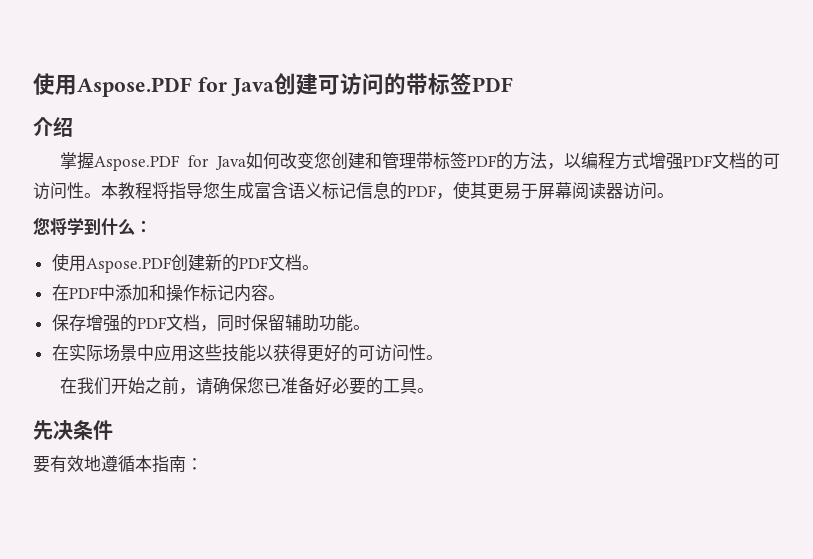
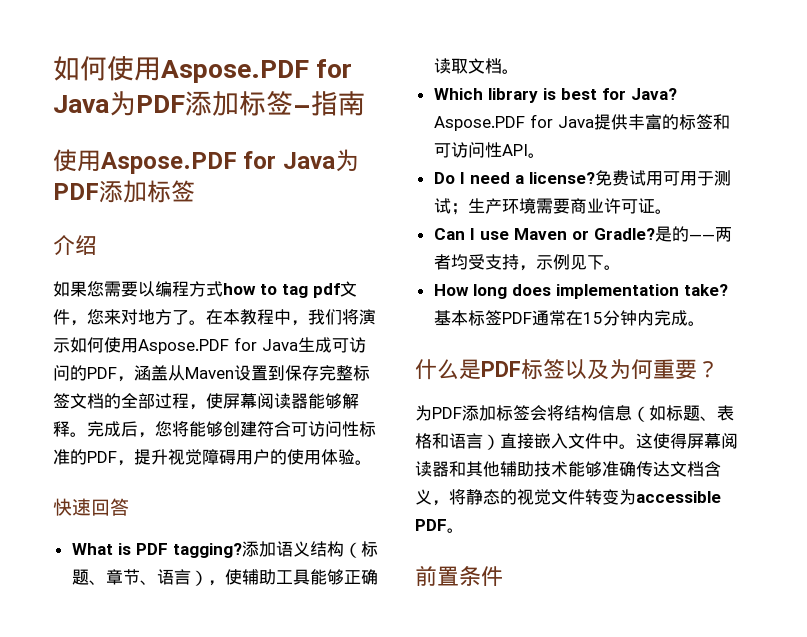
[33,73,513,97] 使用Aspose.PDF for Java创建可访问的带标签PDF -> [53,56,353,83] [53,90,365,116] [53,149,359,174] [53,180,195,203] 如何使用Aspose.PDF for Java为PDF添加标签–指南 // 使用Aspose.PDF for Java为PDF添加标签
[60,152,780,171] [33,181,674,200] [33,217,152,235] [51,253,319,273] [51,284,285,302] [51,314,370,332] [51,344,443,362] [60,377,435,395] [33,420,113,440] [33,455,203,473] 掌握Aspose.PDF for Java如何改变您创建和管理带标签PDF的方法，以编程方式增强PDF文档的可访问性。本教程将指导您生成富含语义标记信息的PDF，使其更易于屏幕阅读器访问。 // 您将学到什么： // 使用Aspose.PDF创建新的PDF文档。 // 在PDF中添加和操作标记内容。 // 保存增强的PDF文档，同时保留辅助功能。 // 在实际场景中应用这些技能以获得更好的可访问性。 // 在我们开始之前，请确保您已准备好必要的工具。 // 先决条件 // 要有效地遵循本指南： -> [53,281,357,298] [53,309,376,326] [53,337,366,354] [53,365,370,382] [53,393,359,410] [53,421,376,438] [53,449,372,466] [53,498,129,516] [71,541,378,558] [71,569,378,586] [433,58,519,74] [433,88,677,103] [433,114,730,131] [433,142,545,158] [433,170,731,186] [433,198,672,215] [433,226,732,242] [433,254,621,271] [433,284,728,299] [433,310,705,326] [415,359,719,380] [415,405,734,422] [415,433,738,450] [415,461,721,477] [415,489,721,506] [415,519,464,533] [415,565,503,586] 如果您需要以编程方式how to tag pdf文件，您来对地方了。在本教程中，我们将演示如何使用Aspose.PDF for Java生成可访问的PDF，涵盖从Maven设置到保存完整标签文档的全部过程，使屏幕阅读器能够解释。完成后，您将能够创建符合可访问性标准的PDF，提升视觉障碍用户的使用体验。 // 快速回答 // What is PDF tagging?添加语义结构（标题、章节、语言），使辅助工具能够正确读取文档。 // Which library is best for Java? Aspose.PDF for Java提供丰富的标签和可访问性API。 // Do I need a license?免费试用可用于测试；生产环境需要商业许可证。 // Can I use Maven or Gradle?是的——两者均受支持，示例见下。 // How long does implementation take?基本标签PDF通常在15分钟内完成。 // 什么是PDF标签以及为何重要？ // 为PDF添加标签会将结构信息（如标题、表格和语言）直接嵌入文件中。这使得屏幕阅读器和其他辅助技术能够准确传达文档含义，将静态的视觉文件转变为accessible PDF。 // 前置条件

